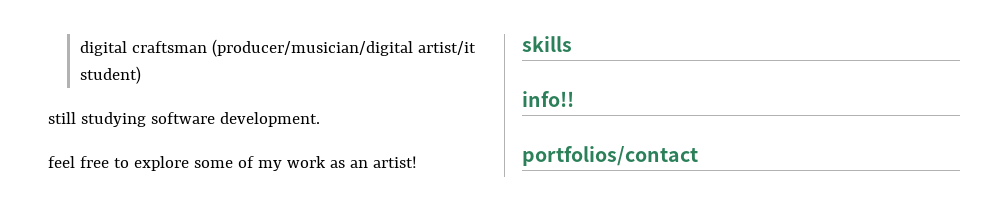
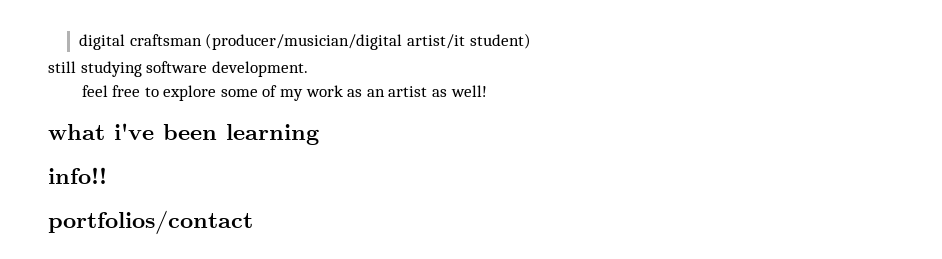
[372,156,417,168] [522,36,572,52] artist! // skills -> [388,85,487,97] [48,123,319,145] artist as well! // what i've been learning

